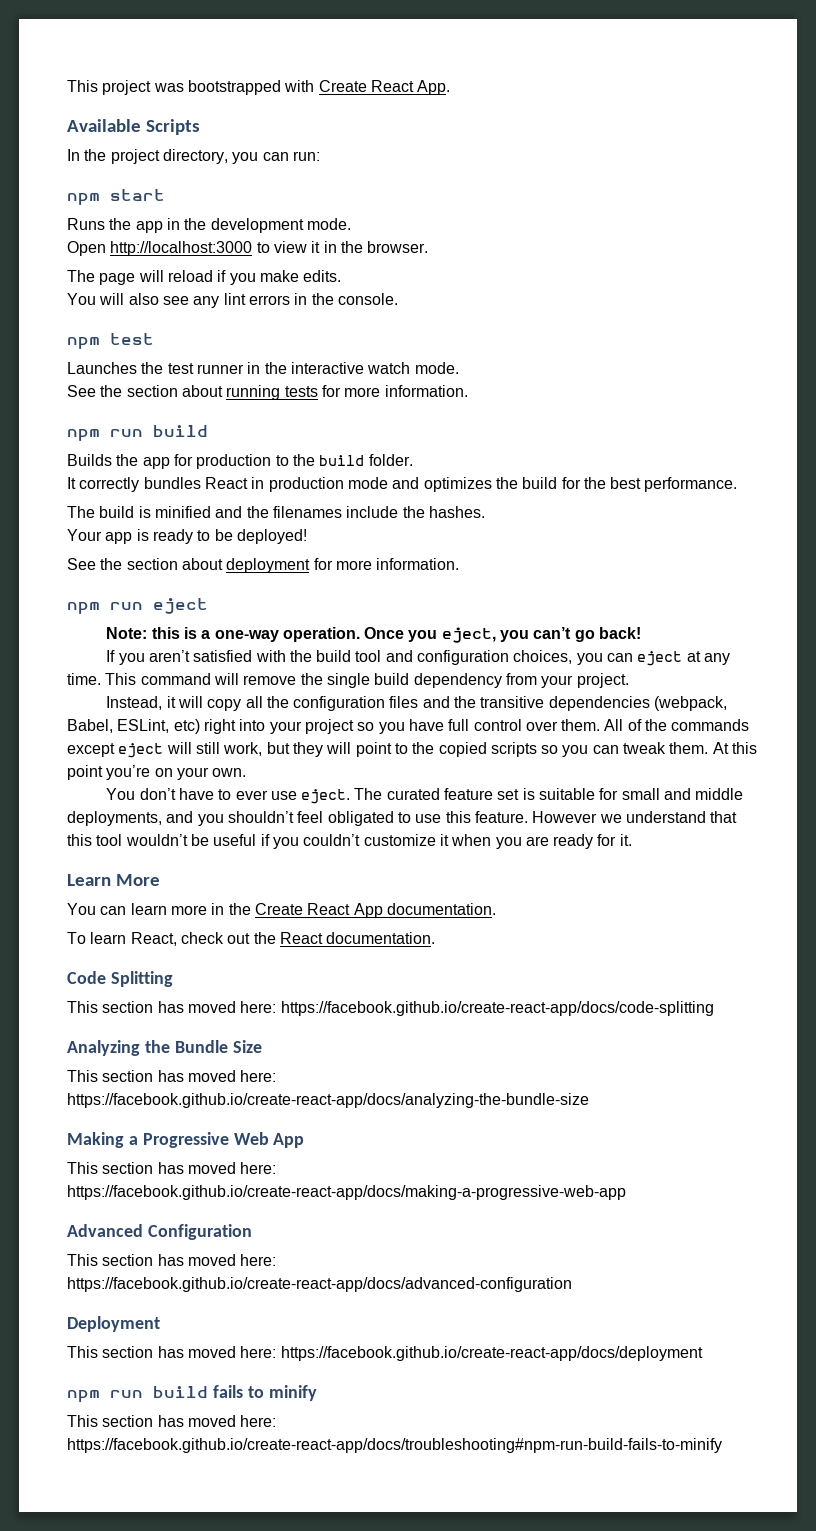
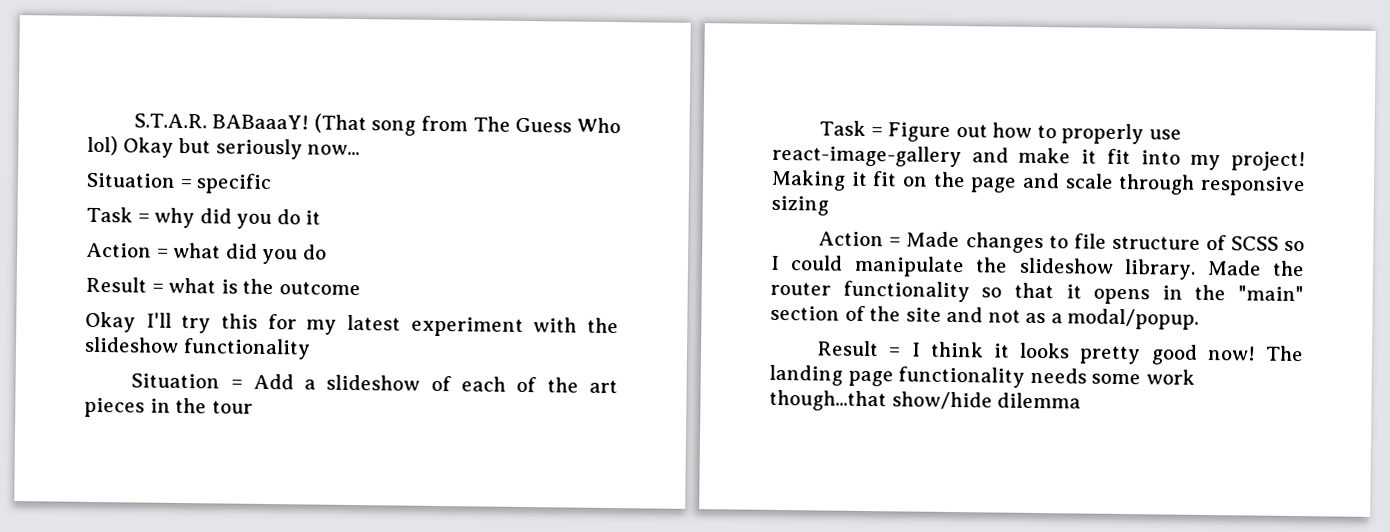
[67,80,451,95] [67,119,200,135] [67,149,320,164] [67,189,165,205] [67,218,351,233] [67,241,429,256] [67,270,342,285] [67,293,398,308] [67,333,154,349] [67,362,459,374] [67,385,468,400] [67,425,208,441] [67,454,413,469] [67,477,738,492] [67,506,485,518] [67,529,307,544] [67,558,460,573] [67,598,208,614] [106,627,642,643] [106,650,731,666] [67,673,629,688] [106,696,728,711] [67,719,750,734] [67,742,758,758] [67,765,247,780] [106,788,744,804] [67,811,738,826] [67,834,632,849] [67,874,160,886] [67,903,496,918] [67,932,436,946] [67,971,173,987] [67,1001,714,1016] [67,1040,262,1056] [67,1070,277,1082] [67,1093,589,1108] [67,1132,305,1148] [67,1162,277,1174] [67,1185,626,1200] [67,1224,252,1240] [67,1254,277,1266] [67,1277,572,1292] [67,1316,160,1332] [67,1346,703,1361] [67,1385,317,1402] [67,1415,277,1427] [67,1438,722,1453] This project was bootstrapped with Create React App. // Available Scripts // In the project directory, you can run: // npm start // Runs the app in the development mode. // Open http://localhost:3000 to view it in the browser. // The page will reload if you make edits. // You will also see any lint errors in the console. // npm test // Launches the test runner in the interactive watch mode. // See the section about running tests for more information. // npm run build // Builds the app for production to the build folder. // It correctly bundles React in production mode and optimizes the build for the best performance. // The build is minified and the filenames include the hashes. // Your app is ready to be deployed! // See the section about deployment for more information. // npm run eject // Note: this is a one-way operation. Once you eject, you can’t go back! // If you aren’t satisfied with the build tool and configuration choices, you can eject at any time. This command will remove the single build dependency from your project. // Instead, it will copy all the configuration files and the transitive dependencies (webpack, Babel, ESLint, etc) right into your project so you have full control over them. All of the commands except eject will still work, but they will point to the copied scripts so you can tweak them. At this point you’re on your own. // You don’t have to ever use eject. The curated feature set is suitable for small and middle deployments, and you shouldn’t feel obligated to use this feature. However we understand that this tool wouldn’t be useful if you couldn’t customize it when you are ready for it. // Learn More // You can learn more in the Create React App documentation. // To learn React, check out the React documentation. // Code Splitting // This section has moved here: https://facebook.github.io/create-react-app/docs/code-splitting // Analyzing the Bundle Size // This section has moved here: https://facebook.github.io/create-react-app/docs/analyzing-the-bundle-size // Making a Progressive Web App // This section has moved here: https://facebook.github.io/create-react-app/docs/making-a-progressive-web-app // Advanced Configuration // This section has moved here: https://facebook.github.io/create-react-app/docs/advanced-configuration // Deployment // This section has moved here: https://facebook.github.io/create-react-app/docs/deployment // npm run build fails to minify // This section has moved here: https://facebook.github.io/create-react-app/docs/troubleshooting#npm-run-build-fails-to-minify -> [134,113,621,136] [87,135,361,160] [86,172,273,195] [86,206,322,230] [86,242,327,265] [85,276,361,296] [85,311,619,337] [84,336,311,360] [131,373,618,394] [84,397,253,418] [819,120,1183,145] [772,144,1306,172] [771,169,1307,197] [771,195,829,216] [818,231,1305,254] [770,255,1305,280] [770,280,1304,305] [770,305,1200,330] [816,340,1304,365] [769,364,1195,388] [769,389,1082,412] S.T.A.R. BABaaaY! (That song from The Guess Who lol) Okay but seriously now... // Situation = specific // Task = why did you do it // Action = what did you do // Result = what is the outcome // Okay I'll try this for my latest experiment with the slideshow functionality // Situation = Add a slideshow of each of the art pieces in the tour // Task = Figure out how to properly use react-image-gallery and make it fit into my project! Making it fit on the page and scale through responsive sizing // Action = Made changes to file structure of SCSS so I could manipulate the slideshow library. Made the router functionality so that it opens in the "main" section of the site and not as a modal/popup. // Result = I think it looks pretty good now! The landing page functionality needs some work though...that show/hide dilemma

